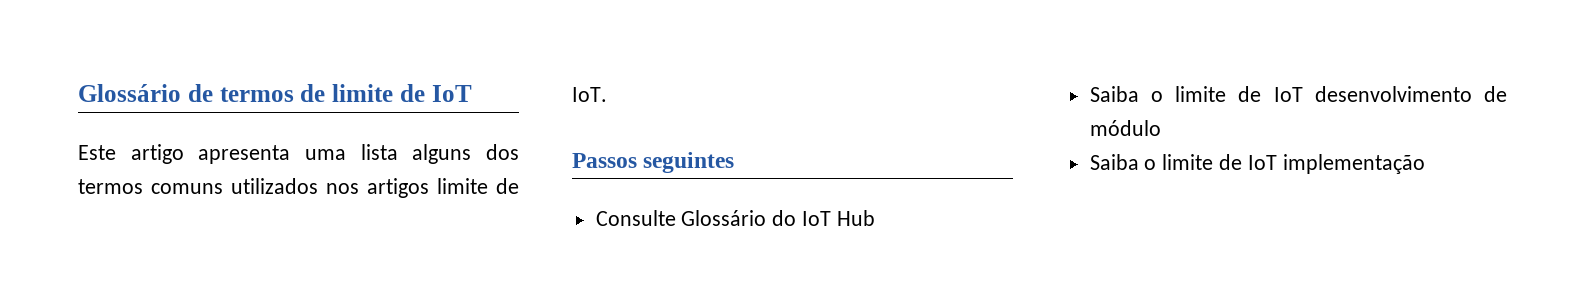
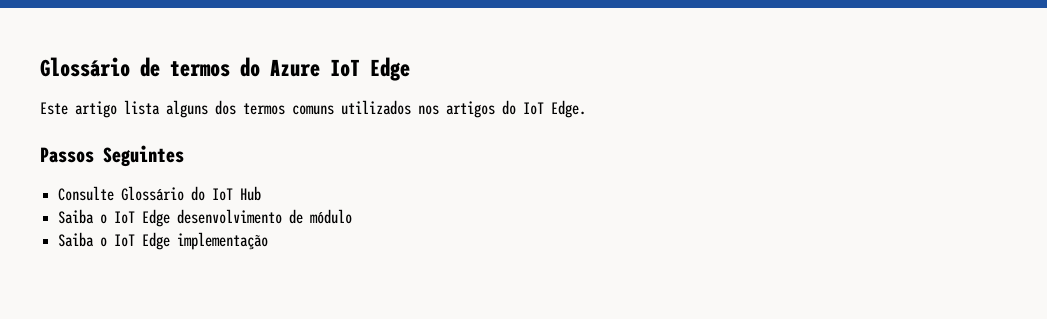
[300,84,472,102] de limite de IoT -> [240,57,410,81] do Azure IoT Edge
[198,145,346,164] apresenta uma -> (117, 109) none
[437,178,519,194] [572,87,607,102] limite de IoT. -> [502,100,586,118] do IoT Edge.
[643,152,735,173] seguintes -> [103,145,184,167] Seguintes
[1175,86,1303,102] limite de IoT -> [114,209,171,227] IoT Edge
[1162,154,1277,170] limite de IoT -> [114,232,171,250] IoT Edge

